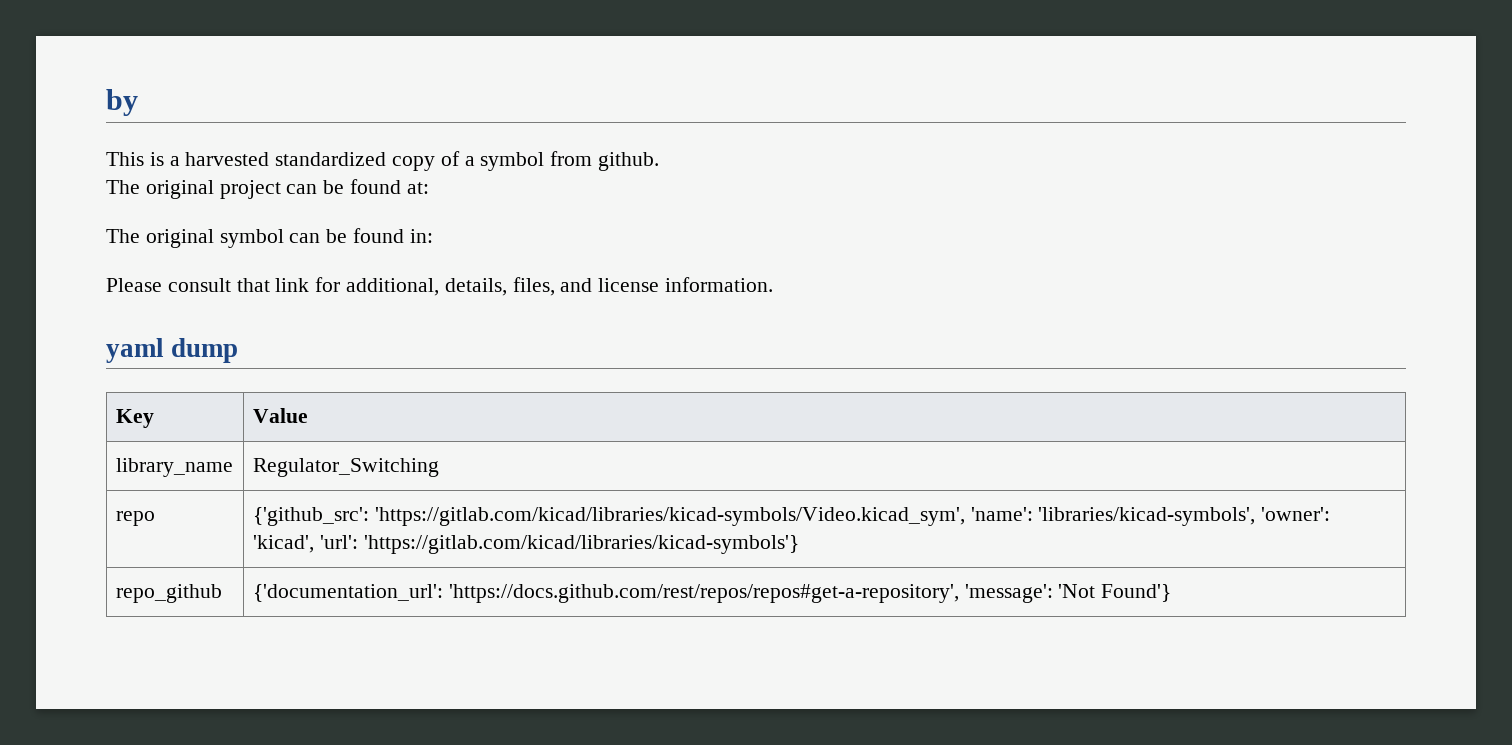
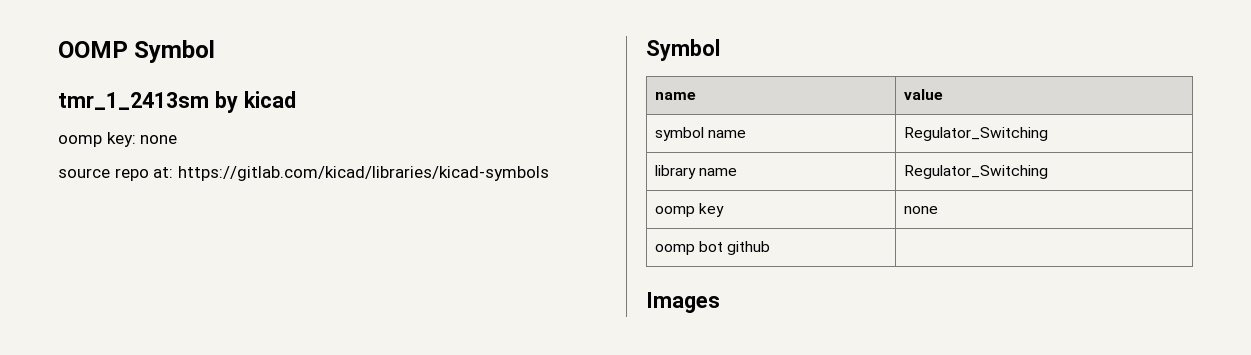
[106,89,138,116] [106,151,660,171] [106,179,429,199] [106,228,433,248] [106,277,774,296] [106,338,239,363] [115,409,154,428] [252,408,308,423] [115,458,233,477] [252,458,439,477] [115,511,155,526] [252,507,1331,526] [252,535,799,554] [115,584,222,603] [252,584,1172,603] by // This is a harvested standardized copy of a symbol from github. // The original project can be found at: // The original symbol can be found in: // Please consult that link for additional, details, files, and license information. // yaml dump // Key | Value // library_name | Regulator_Switching // repo | {'github_src': 'https://gitlab.com/kicad/libraries/kicad-symbols/Video.kicad_sym', 'name': 'libraries/kicad-symbols', 'owner': 'kicad', 'url': 'https://gitlab.com/kicad/libraries/kicad-symbols'} // repo_github | {'documentation_url': 'https://docs.github.com/rest/repos/repos#get-a-repository', 'message': 'Not Found'} -> [58,40,216,63] [58,91,296,113] [58,132,178,147] [58,166,549,181] [646,39,720,61] [654,92,696,100] [903,89,943,100] [654,127,746,141] [903,127,1048,141] [654,165,737,179] [903,165,1048,179] [654,203,724,217] [903,206,938,214] [654,241,771,255] [646,292,720,313] OOMP Symbol // tmr_1_2413sm by kicad // oomp key: none // source repo at: https://gitlab.com/kicad/libraries/kicad-symbols // Symbol // name | value // symbol name | Regulator_Switching // library name | Regulator_Switching // oomp key | none // oomp bot github | // Images

